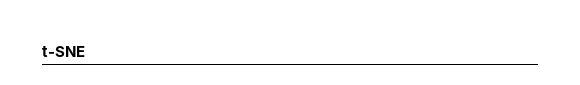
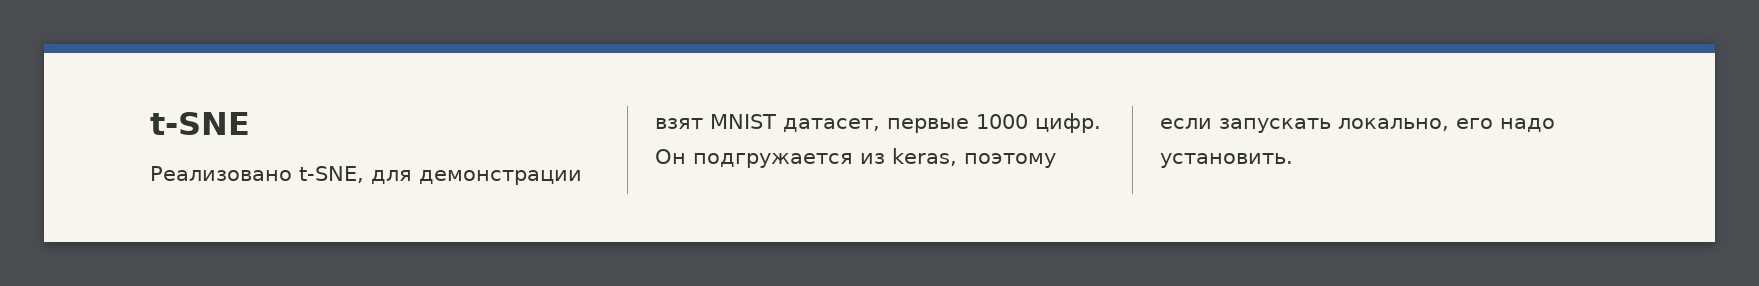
(85, 51) none -> [150,166,582,185] [655,113,1101,133] [655,148,1056,168] [1160,118,1555,133] [1160,153,1293,168] // Реализовано t-SNE, для демонстрации взят MNIST датасет, первые 1000 цифр. Он подгружается из keras, поэтому если запускать локально, его надо установить.

